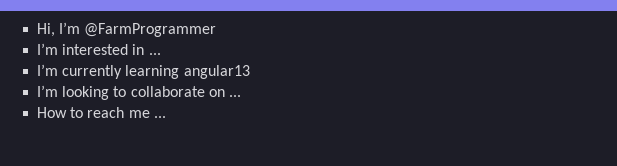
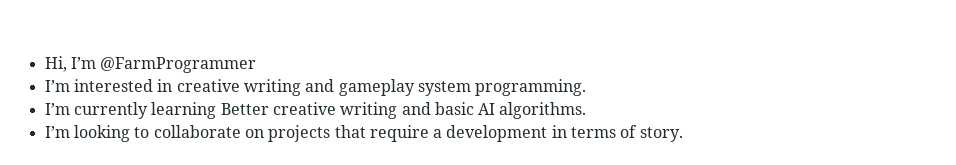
[148,53,161,55] [37,64,250,79] ... // I’m currently learning angular13 -> [176,79,587,96] [44,102,587,119] creative writing and gameplay system programming. // I’m currently learning Better creative writing and basic AI algorithms.
[228,95,241,97] [37,107,166,118] ... // How to reach me ... -> [268,125,683,142] projects that require a development in terms of story.

